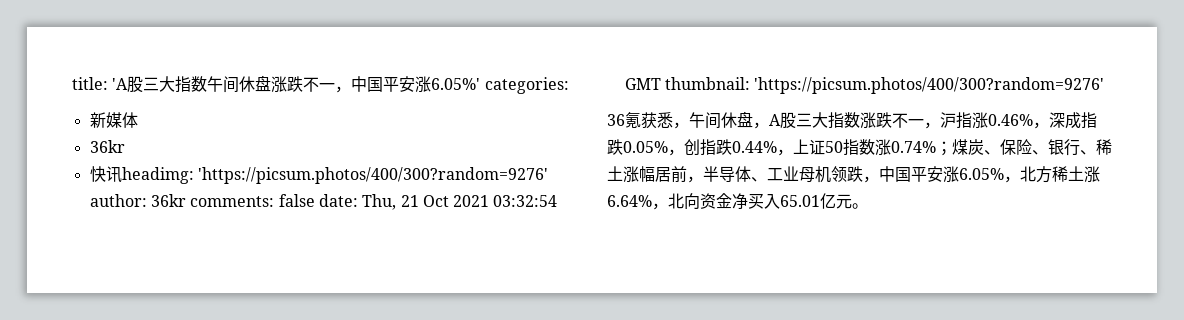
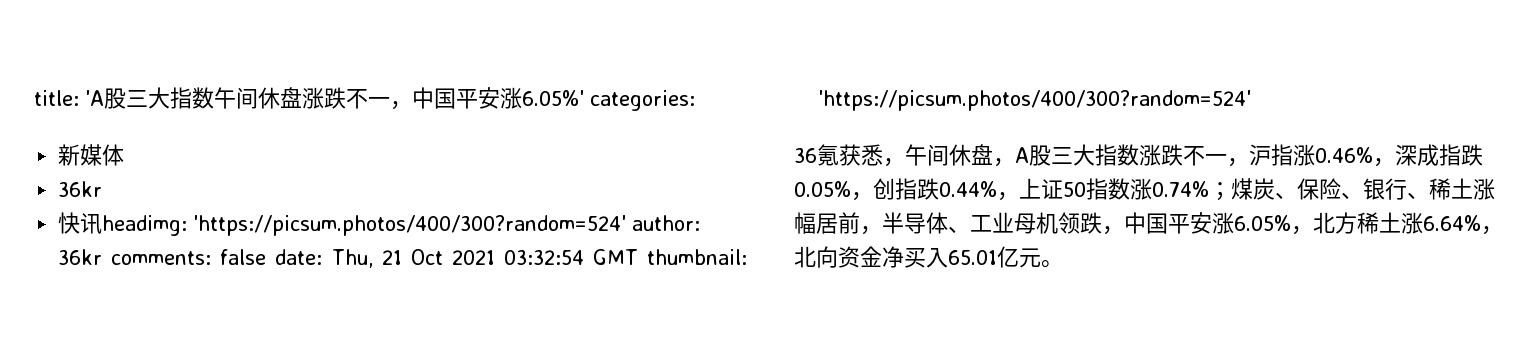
[197,167,548,184] 'https://picsum.photos/400/300?random=9276' -> [193,215,627,236] 'https://picsum.photos/400/300?random=524'
[754,77,1105,94] 'https://picsum.photos/400/300?random=9276' -> [818,90,1252,111] 'https://picsum.photos/400/300?random=524'

